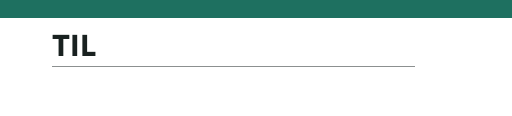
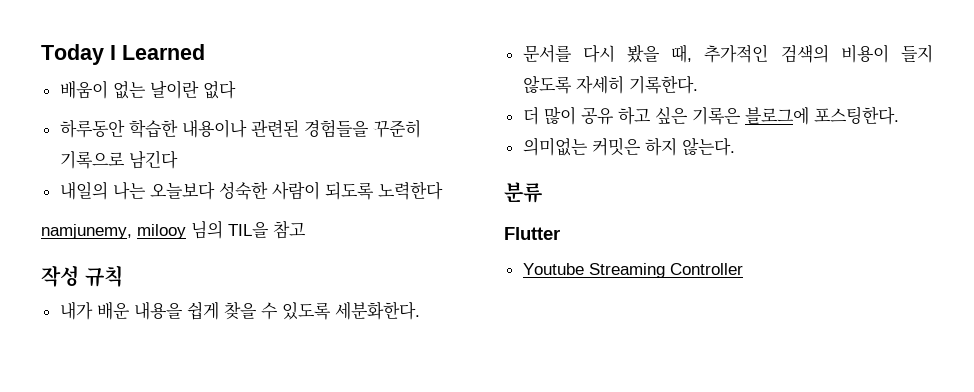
[52,34,96,56] TIL -> [41,44,205,65] [59,80,236,99] [59,119,421,138] [59,150,178,169] [59,181,443,200] [41,220,306,239] [41,265,123,287] [59,301,420,320] [522,44,933,63] [522,75,698,94] [522,106,899,125] [522,137,735,156] [504,182,542,203] [504,227,560,240] [522,263,743,278] Today I Learned // 배움이 없는 날이란 없다 // 하루동안 학습한 내용이나 관련된 경험들을 꾸준히 기록으로 남긴다 // 내일의 나는 오늘보다 성숙한 사람이 되도록 노력한다 // namjunemy, milooy 님의 TIL을 참고 // 작성 규칙 // 내가 배운 내용을 쉽게 찾을 수 있도록 세분화한다. // 문서를 다시 봤을 때, 추가적인 검색의 비용이 들지 않도록 자세히 기록한다. // 더 많이 공유 하고 싶은 기록은 블로그에 포스팅한다. // 의미없는 커밋은 하지 않는다. // 분류 // Flutter // Youtube Streaming Controller

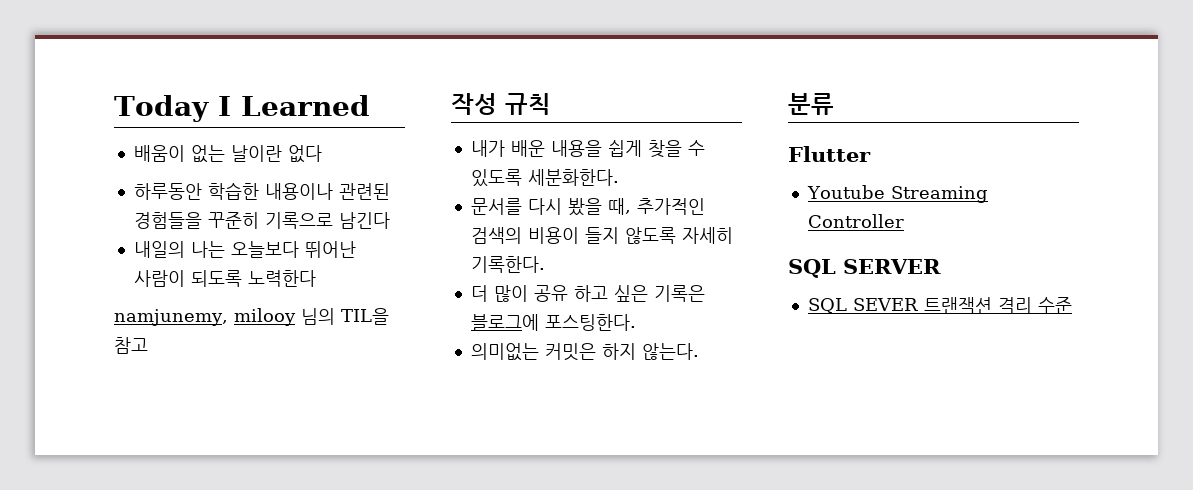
[218,181,268,200] 성숙한 -> [304,241,356,258] 뛰어난
(743, 269) none -> [788,259,941,278] [807,297,1072,314] // SQL SERVER // SQL SEVER 트랜잭션 격리 수준

